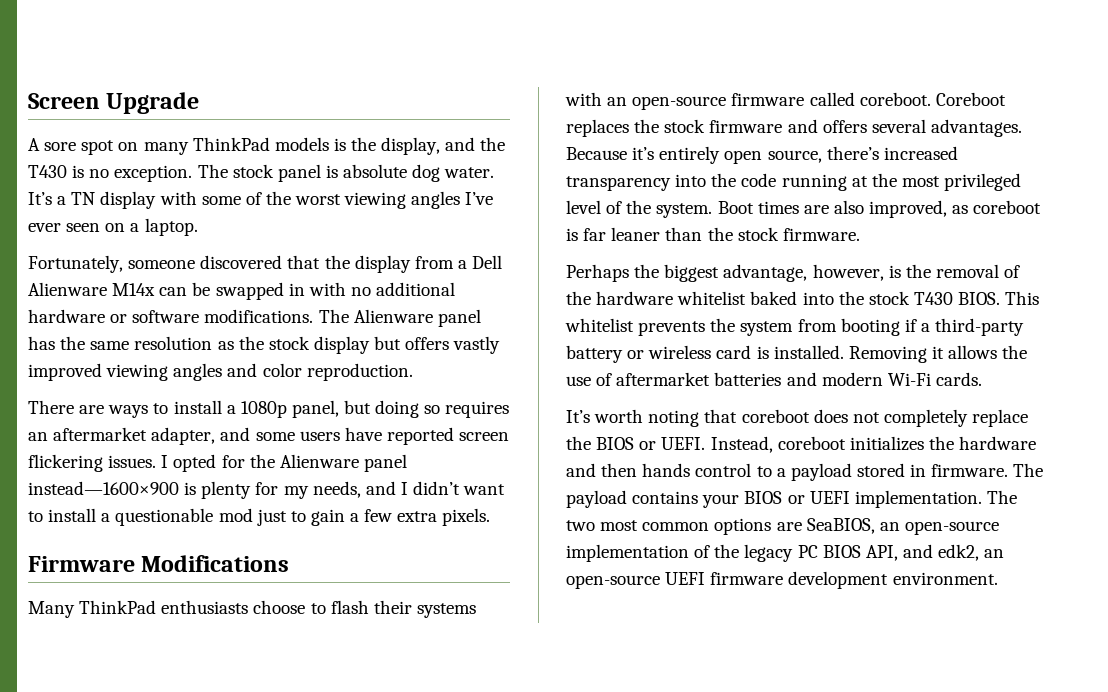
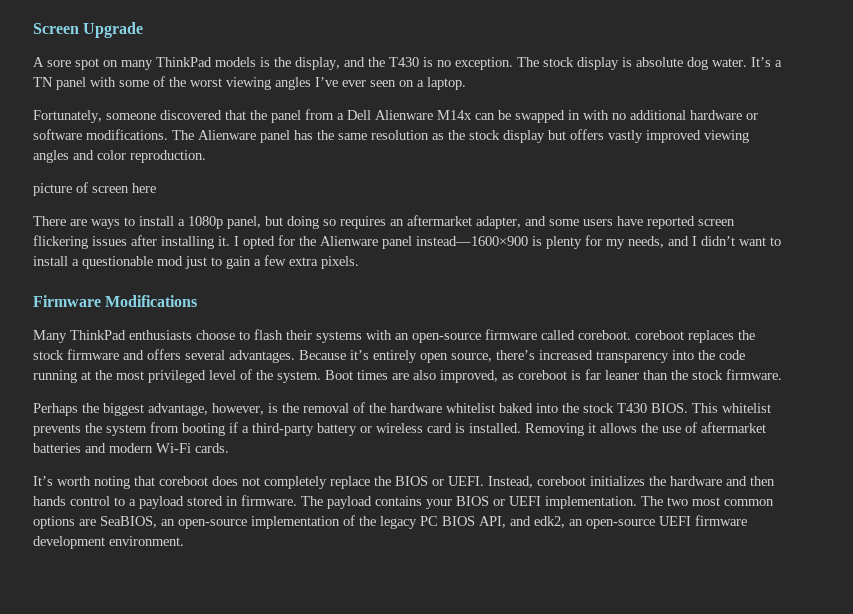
[277,164,321,182] panel -> [577,57,619,70] display
[100,191,157,209] display -> [56,77,86,90] panel
[354,255,411,273] display -> [271,110,301,123] panel
(413, 372) none -> [33,182,156,196] // picture of screen here
[108,455,157,468] issues. -> [92,235,230,249] issues after installing it.
[935,92,1006,106] Coreboot -> [635,330,684,340] coreboot

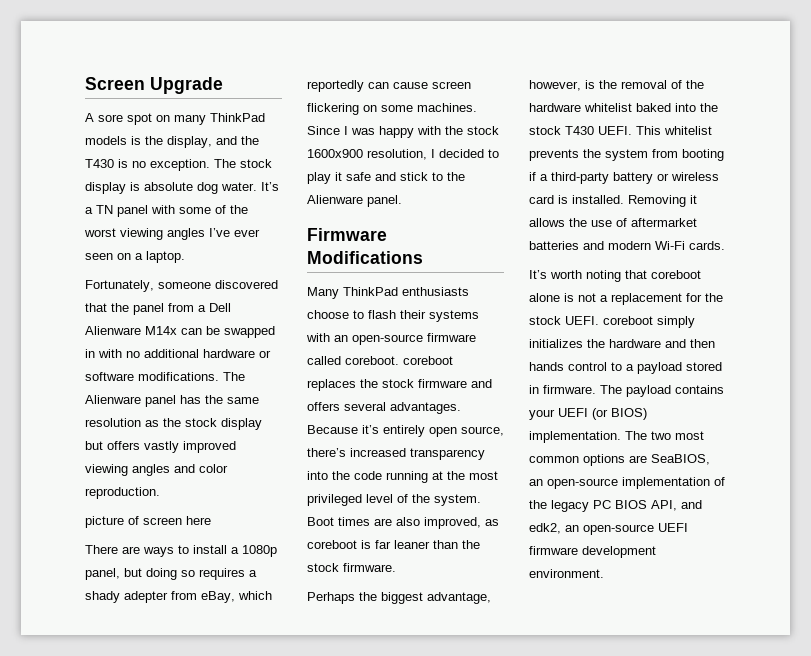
[390,215,735,229] [33,235,781,249] [33,255,359,269] an aftermarket adapter, and some users have reported screen flickering issues after installing it. I opted for the Alienware panel instead—1600×900 is plenty for my needs, and I didn’t want to install a questionable mod just to gain a few extra pixels. -> [249,570,257,577] [85,591,272,603] [307,80,471,92] [307,103,477,115] [307,126,499,138] [307,149,499,160] [307,172,465,184] [307,195,402,207] a shady adepter from eBay, which reportedly can cause screen flickering on some machines. Since I was happy with the stock 1600x900 resolution, I decided to play it safe and stick to the Alienware panel.
[651,403,688,413] BIOS. -> [598,126,632,135] UEFI.
[212,476,586,489] does not completely replace the BIOS or UEFI. Instead, coreboot -> [529,293,723,305] [529,316,695,328] alone is not a replacement for the stock UEFI. coreboot simply
[456,496,541,506] BIOS or UEFI -> [558,408,647,420] UEFI (or BIOS)

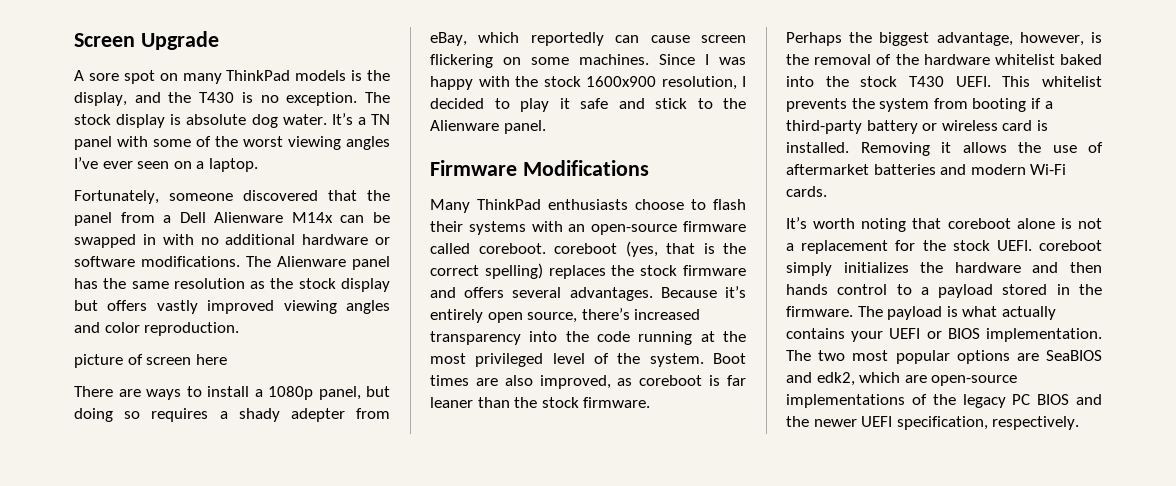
(453, 360) none -> [625,241,746,257] [430,263,543,279] (yes, that is the correct spelling)
(539, 389) none -> [1079,284,1102,295] the
(671, 391) none -> [946,306,1056,320] is what actually
[592,408,647,420] (or BIOS) -> [926,328,980,339] or BIOS
[529,456,579,463] common -> [895,350,950,364] popular
[651,454,710,465] [529,477,710,489] SeaBIOS, an open-source implementation -> [1046,350,1102,361] [786,372,1018,386] [786,394,905,408] SeaBIOS and edk2, which are open-source implementations
[651,500,702,511] [529,523,688,535] [529,546,656,558] [529,569,604,578] API, and edk2, an open-source UEFI firmware development environment. -> [1076,394,1102,405] [786,416,1080,430] and the newer UEFI specification, respectively.

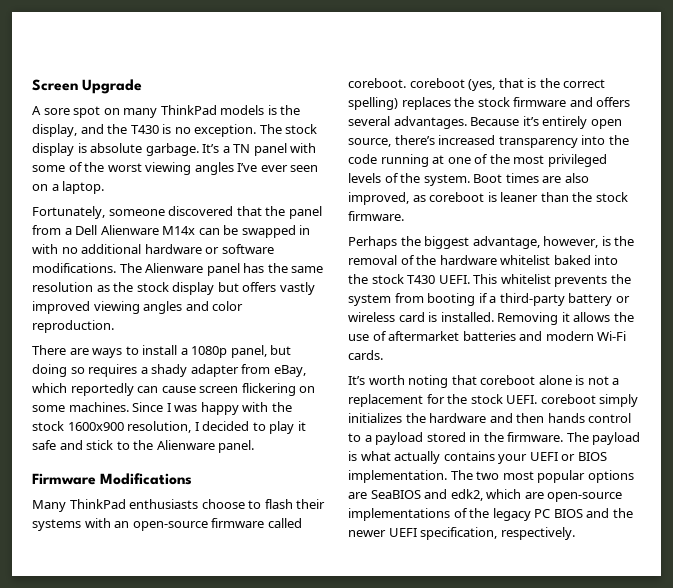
[251,114,327,128] dog water. -> [145,143,199,156] garbage.
[74,354,227,368] // picture of screen here -> (114, 326) none
[290,408,345,422] adepter -> [190,364,239,377] adapter
(715, 336) none -> [447,154,489,164] one of
[552,353,585,364] level -> [348,173,381,183] levels
[727,375,746,386] far -> (497, 197) none

